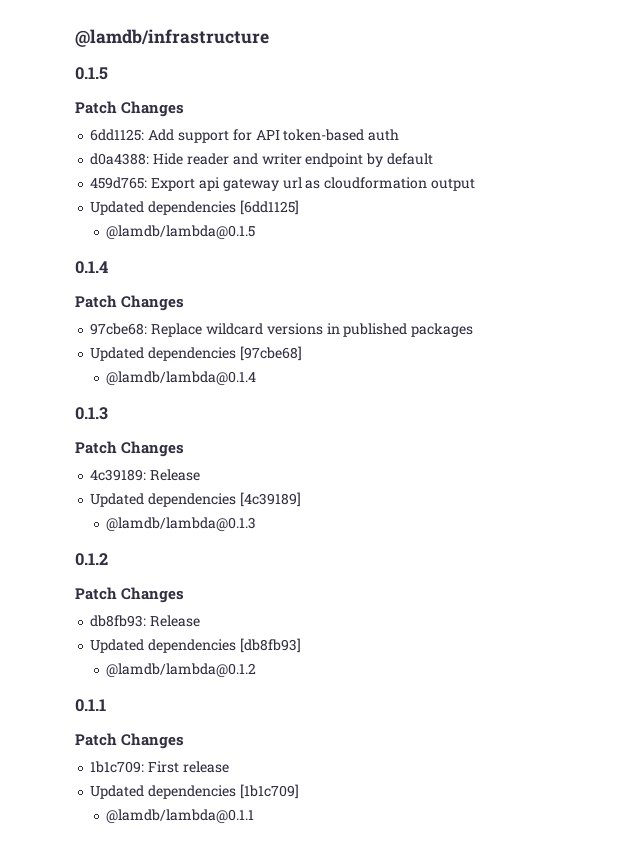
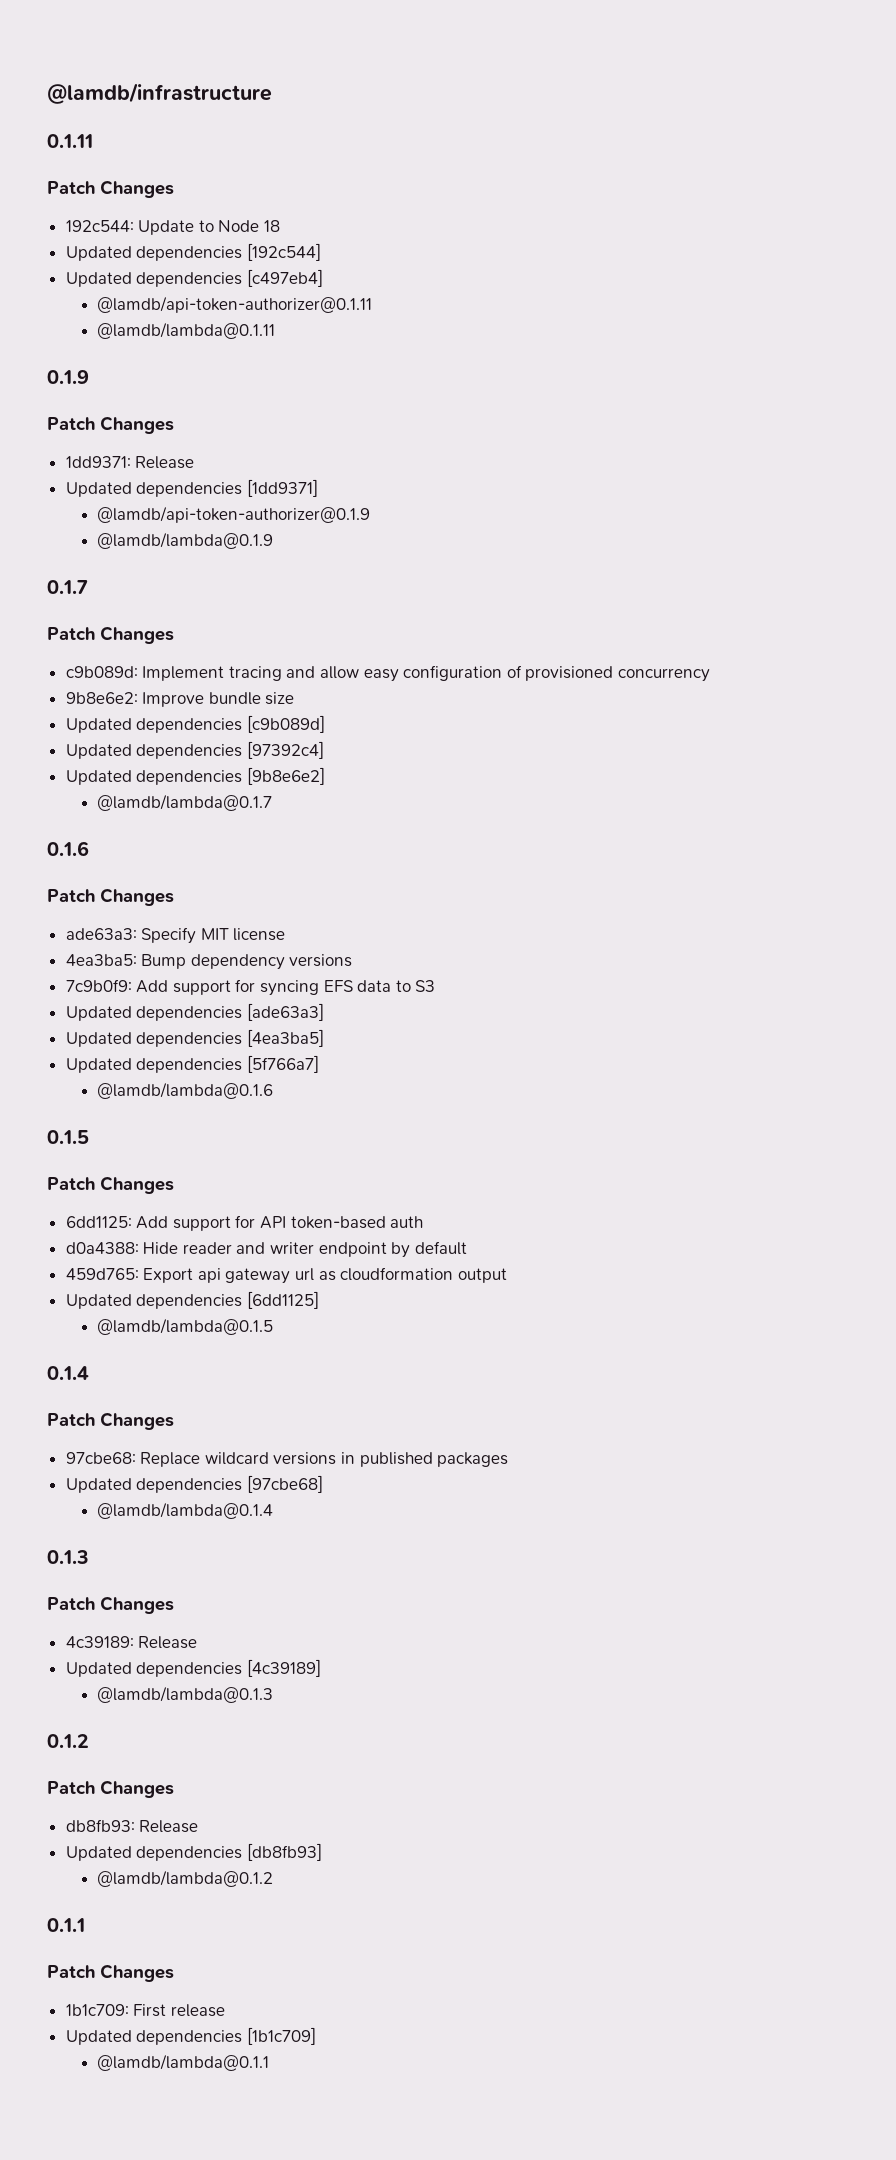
(269, 38) none -> [47,134,93,148] [47,180,174,198] [65,220,281,235] [65,243,321,261] [65,269,323,287] [97,296,373,313] [97,322,276,339] [47,370,89,384] [47,416,174,434] [65,456,195,469] [65,479,318,497] [97,506,371,523] [97,532,274,549] [47,580,88,594] [47,626,174,644] [65,665,711,682] [65,692,295,707] [65,715,325,733] [65,741,324,759] [65,767,325,785] [97,794,273,811] [47,841,89,856] [47,888,174,906] [65,927,286,944] [65,954,353,970] [65,979,436,996] [65,1003,324,1021] [65,1029,324,1047] [65,1055,319,1073] [97,1082,274,1099] // 0.1.11 // Patch Changes // 192c544: Update to Node 18 // Updated dependencies [192c544] // Updated dependencies [c497eb4] // @lamdb/api-token-authorizer@0.1.11 // @lamdb/lambda@0.1.11 // 0.1.9 // Patch Changes // 1dd9371: Release // Updated dependencies [1dd9371] // @lamdb/api-token-authorizer@0.1.9 // @lamdb/lambda@0.1.9 // 0.1.7 // Patch Changes // c9b089d: Implement tracing and allow easy configuration of provisioned concurrency // 9b8e6e2: Improve bundle size // Updated dependencies [c9b089d] // Updated dependencies [97392c4] // Updated dependencies [9b8e6e2] // @lamdb/lambda@0.1.7 // 0.1.6 // Patch Changes // ade63a3: Specify MIT license // 4ea3ba5: Bump dependency versions // 7c9b0f9: Add support for syncing EFS data to S3 // Updated dependencies [ade63a3] // Updated dependencies [4ea3ba5] // Updated dependencies [5f766a7] // @lamdb/lambda@0.1.6

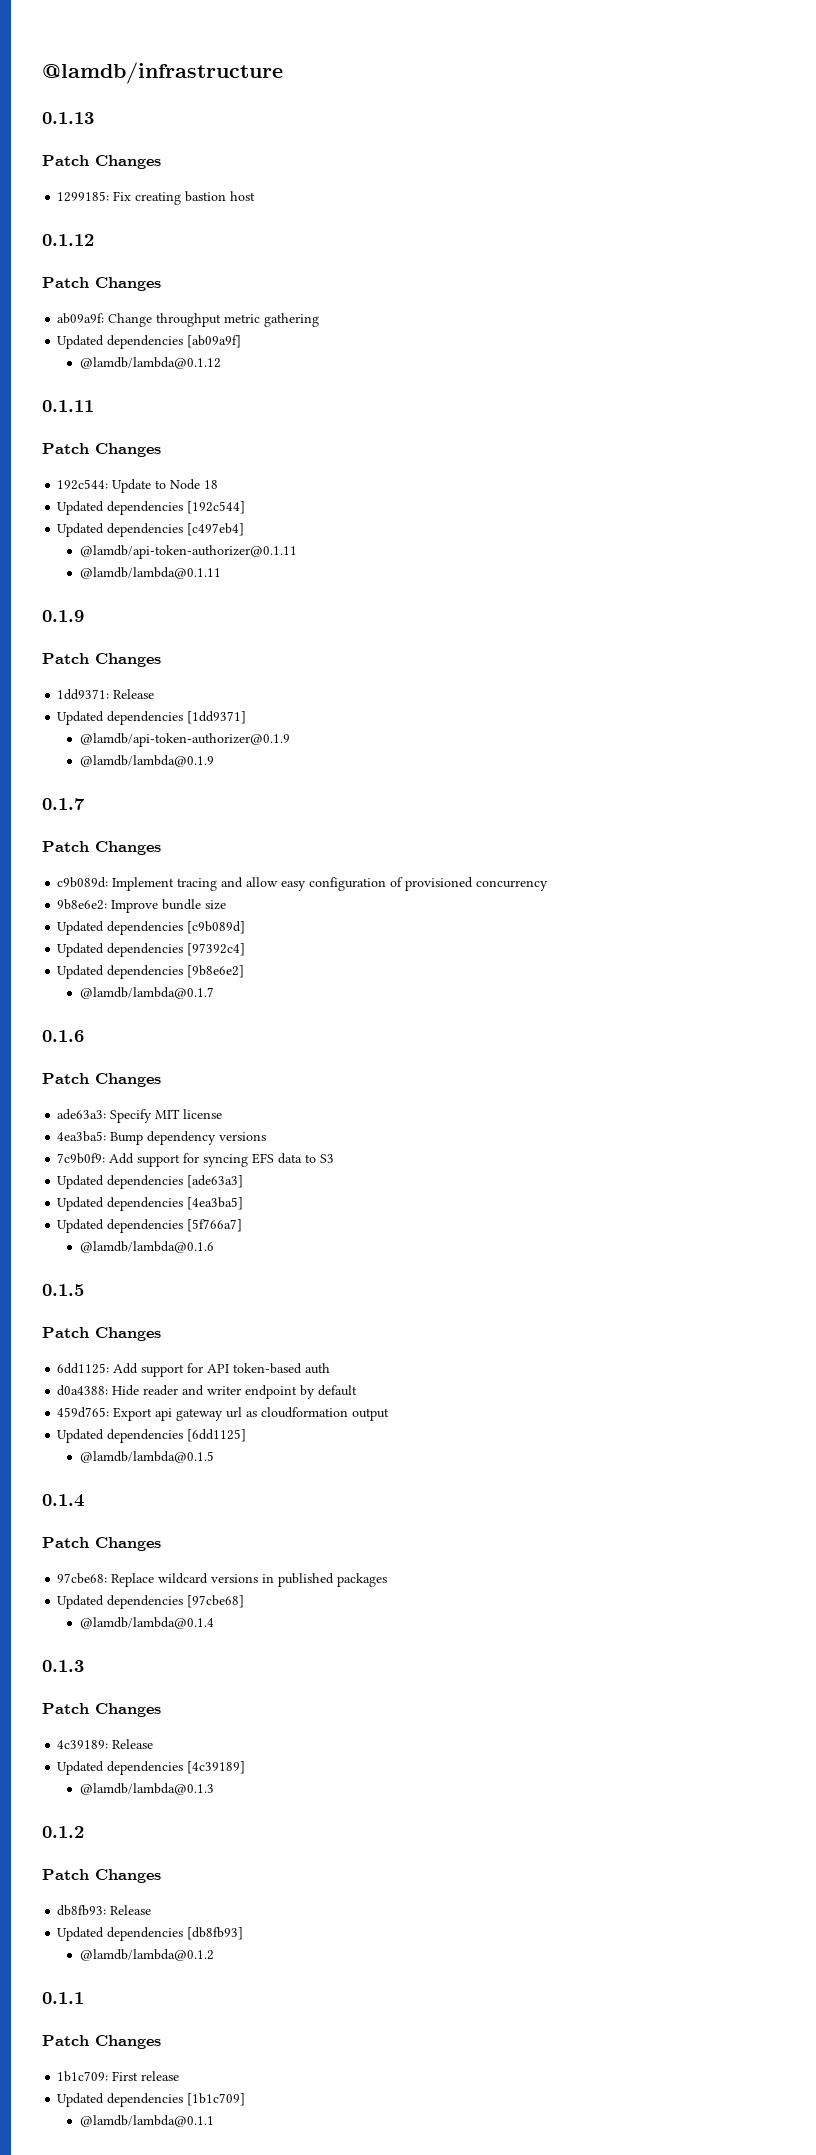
(272, 93) none -> [42,112,94,124] [42,155,161,169] [57,191,256,205] [42,234,94,246] [42,277,161,291] [57,313,320,327] [57,335,242,349] [79,357,221,369] // 0.1.13 // Patch Changes // 1299185: Fix creating bastion host // 0.1.12 // Patch Changes // ab09a9f: Change throughput metric gathering // Updated dependencies [ab09a9f] // @lamdb/lambda@0.1.12

